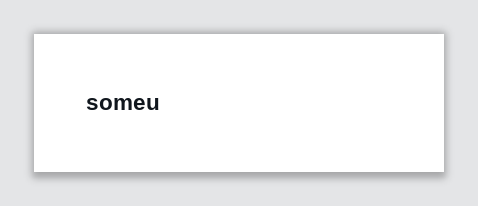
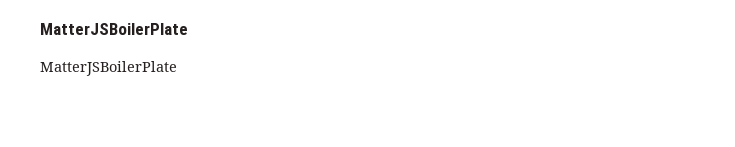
[86,98,160,110] someu -> [40,23,188,35] [40,61,177,76] MatterJSBoilerPlate // MatterJSBoilerPlate

